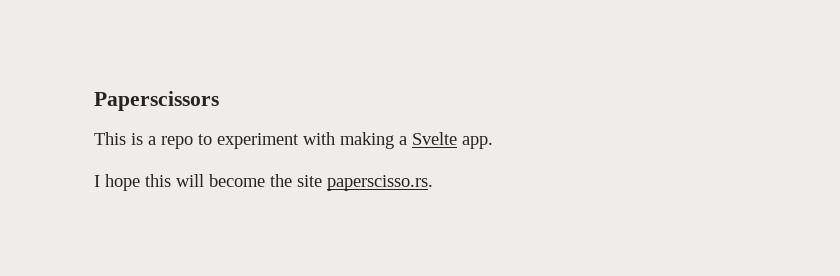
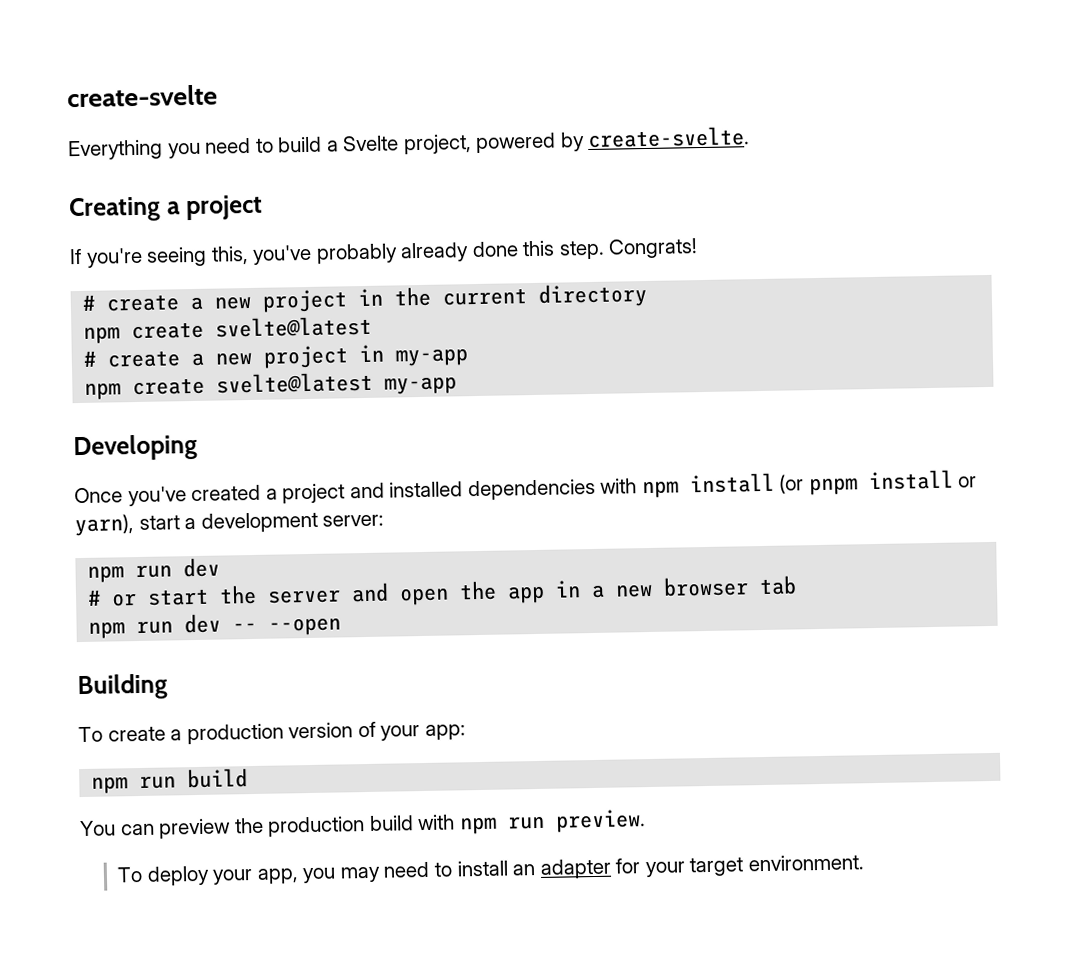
[94,91,219,111] [94,132,493,149] [94,174,433,191] Paperscissors // This is a repo to experiment with making a Svelte app. // I hope this will become the site paperscisso.rs. -> [67,84,218,108] [67,126,751,161] [69,194,263,223] [69,238,699,268] [82,282,648,313] [83,315,373,344] [83,344,470,369] [84,371,458,400] [73,433,198,462] [74,469,978,507] [74,511,385,537] [87,557,221,583] [87,575,798,607] [88,613,342,639] [77,673,168,701] [78,721,466,745] [91,768,249,794] [79,809,646,839] [117,854,864,886] create-svelte // Everything you need to build a Svelte project, powered by create-svelte. // Creating a project // If you're seeing this, you've probably already done this step. Congrats! // # create a new project in the current directory // npm create svelte@latest // # create a new project in my-app // npm create svelte@latest my-app // Developing // Once you've created a project and installed dependencies with npm install (or pnpm install or yarn), start a development server: // npm run dev // # or start the server and open the app in a new browser tab // npm run dev -- --open // Building // To create a production version of your app: // npm run build // You can preview the production build with npm run preview. // To deploy your app, you may need to install an adapter for your target environment.

